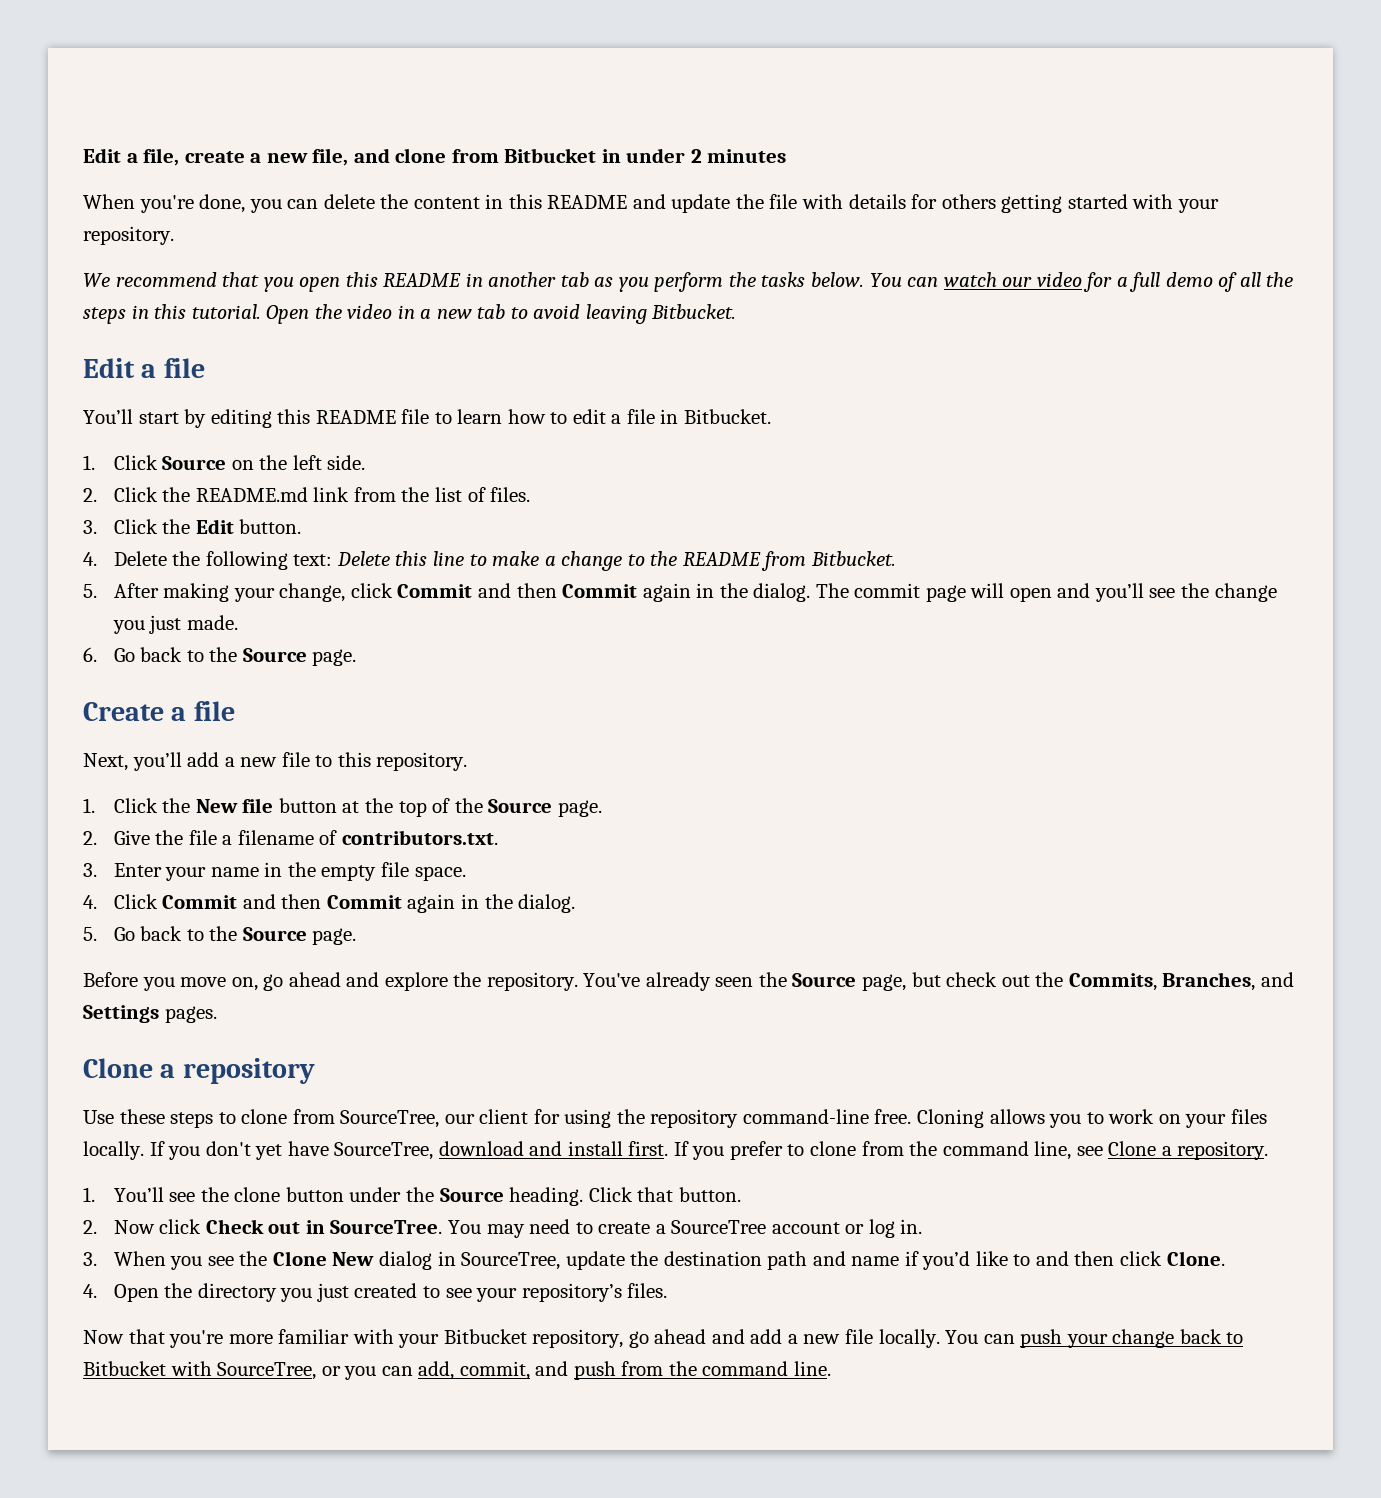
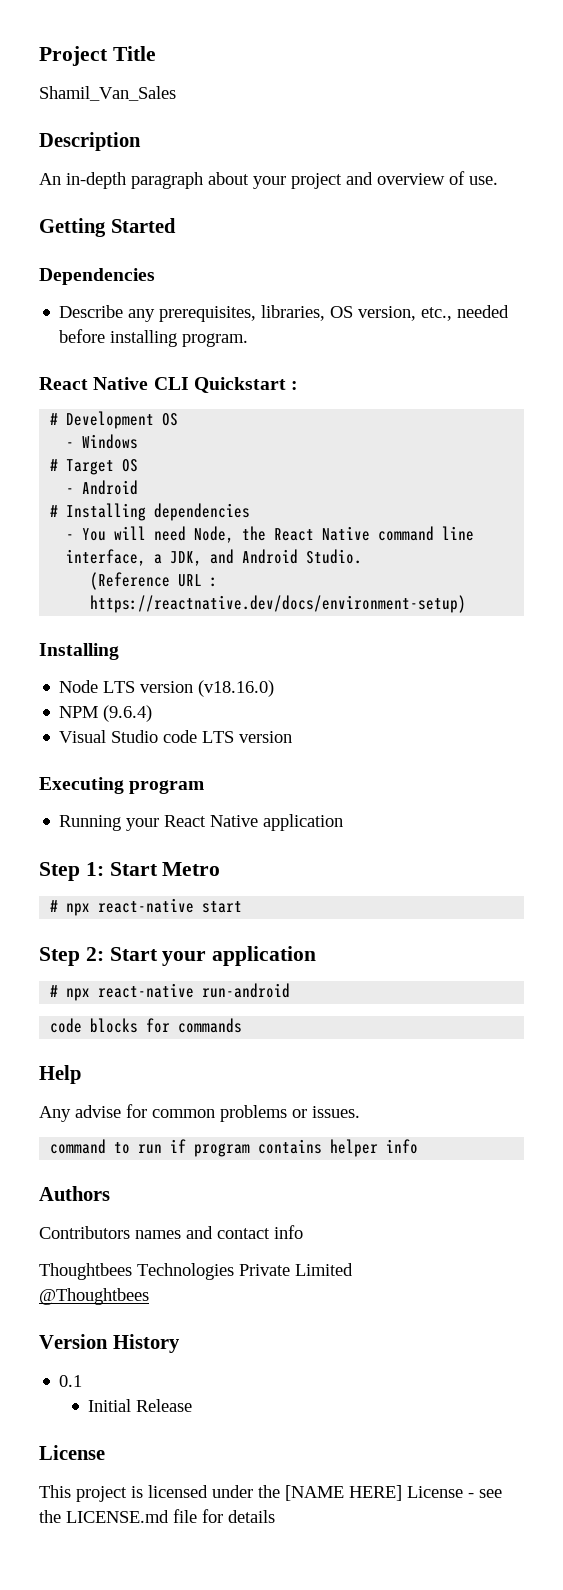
[83,148,787,166] [83,194,1219,213] [83,226,174,245] [83,272,1294,292] [83,304,737,324] [83,358,205,378] [83,409,772,428] [83,455,366,470] [83,487,531,502] [83,519,302,534] [83,551,896,571] [83,583,1277,602] [112,615,238,634] [83,647,357,666] [83,701,235,721] [83,752,468,771] [83,798,602,817] [83,830,498,845] [83,862,466,881] [83,894,576,913] [83,926,357,945] [83,972,1294,991] [83,1005,217,1023] [83,1058,315,1084] [83,1109,1267,1128] [83,1141,1269,1160] [83,1187,741,1206] [83,1219,923,1238] [83,1251,1225,1270] [83,1283,668,1302] [83,1329,1244,1348] [83,1361,831,1380] Edit a file, create a new file, and clone from Bitbucket in under 2 minutes // When you're done, you can delete the content in this README and update the file with details for others getting started with your repository. // We recommend that you open this README in another tab as you perform the tasks below. You can watch our video for a full demo of all the steps in this tutorial. Open the video in a new tab to avoid leaving Bitbucket. // Edit a file // You’ll start by editing this README file to learn how to edit a file in Bitbucket. // 1. Click Source on the left side. // 2. Click the README.md link from the list of files. // 3. Click the Edit button. // 4. Delete the following text: Delete this line to make a change to the README from Bitbucket. // 5. After making your change, click Commit and then Commit again in the dialog. The commit page will open and you’ll see the change you just made. // 6. Go back to the Source page. // Create a file // Next, you’ll add a new file to this repository. // 1. Click the New file button at the top of the Source page. // 2. Give the file a filename of contributors.txt. // 3. Enter your name in the empty file space. // 4. Click Commit and then Commit again in the dialog. // 5. Go back to the Source page. // Before you move on, go ahead and explore the repository. You've already seen the Source page, but check out the Commits, Branches, and Settings pages. // Clone a repository // Use these steps to clone from SourceTree, our client for using the repository command-line free. Cloning allows you to work on your files locally. If you don't yet have SourceTree, download and install first. If you prefer to clone from the command line, see Clone a repository. // 1. You’ll see the clone button under the Source heading. Click that button. // 2. Now click Check out in SourceTree. You may need to create a SourceTree account or log in. // 3. When you see the Clone New dialog in SourceTree, update the destination path and name if you’d like to and then click Clone. // 4. Open the directory you just created to see your repository’s files. // Now that you're more familiar with your Bitbucket repository, go ahead and add a new file locally. You can push your change back to Bitbucket with SourceTree, or you can add, commit, and push from the command line. -> [39,46,156,66] [39,86,176,101] [39,132,141,151] [39,171,498,189] [39,218,176,237] [39,268,155,285] [59,305,510,322] [59,329,249,347] [39,377,299,393] [50,411,179,429] [66,434,139,449] [50,459,139,475] [66,480,139,495] [50,503,251,521] [66,526,475,543] [66,549,363,566] [90,572,219,590] [90,595,467,613] [39,643,119,660] [59,680,275,697] [59,705,153,722] [59,730,293,743] [39,777,205,794] [59,814,344,831] [39,862,221,881] [50,898,243,916] [39,946,317,966] [50,983,291,1001] [50,1018,243,1033] [39,1065,81,1084] [39,1104,360,1122] [50,1139,419,1157] [39,1186,110,1201] [39,1225,303,1239] [39,1263,353,1280] [39,1288,149,1305] [39,1334,180,1353] [59,1375,83,1387] [88,1399,193,1412] [39,1445,105,1460] [39,1485,502,1502] [39,1509,275,1523] Project Title // Shamil_Van_Sales // Description // An in-depth paragraph about your project and overview of use. // Getting Started // Dependencies // Describe any prerequisites, libraries, OS version, etc., needed before installing program. // React Native CLI Quickstart : // # Development OS // - Windows // # Target OS // - Android // # Installing dependencies // - You will need Node, the React Native command line interface, a JDK, and Android Studio. // (Reference URL : https://reactnative.dev/docs/environment-setup) // Installing // Node LTS version (v18.16.0) // NPM (9.6.4) // Visual Studio code LTS version // Executing program // Running your React Native application // Step 1: Start Metro // # npx react-native start // Step 2: Start your application // # npx react-native run-android // code blocks for commands // Help // Any advise for common problems or issues. // command to run if program contains helper info // Authors // Contributors names and contact info // Thoughtbees Technologies Private Limited // @Thoughtbees // Version History // 0.1 // Initial Release // License // This project is licensed under the [NAME HERE] License - see the LICENSE.md file for details

